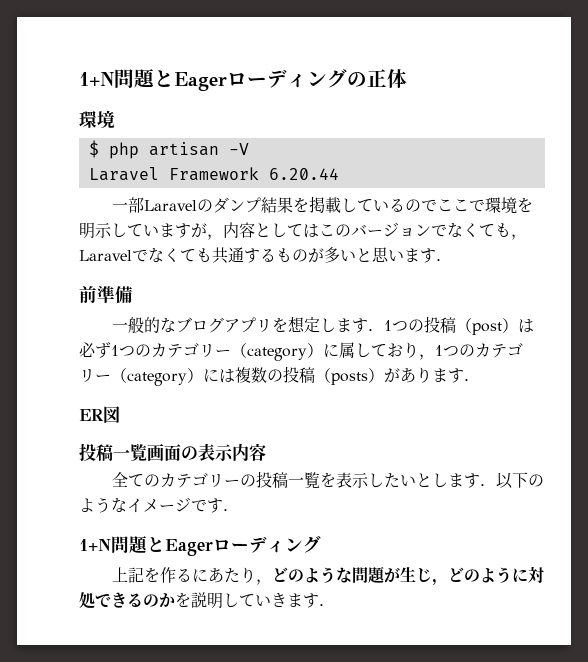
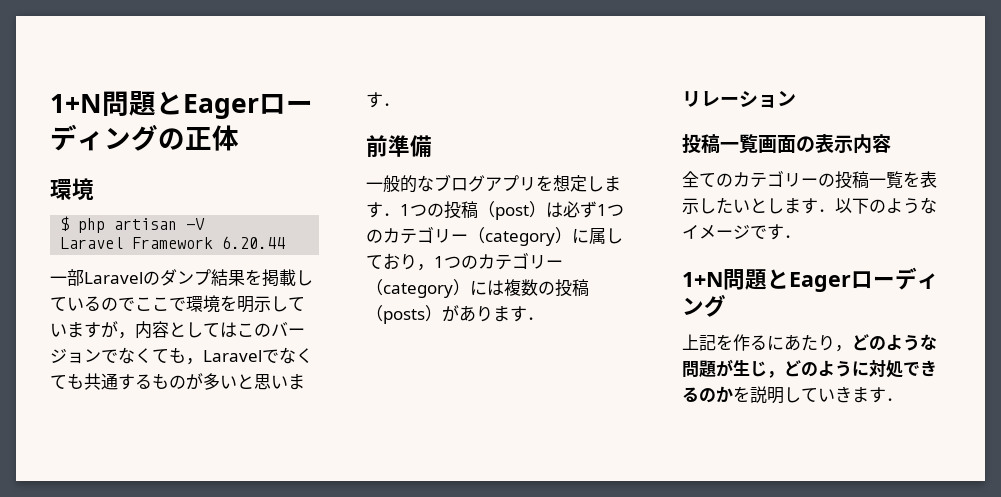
[79,406,120,423] ER図 -> [682,91,796,108] リレーション

